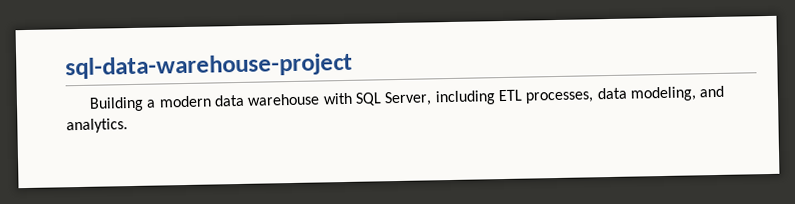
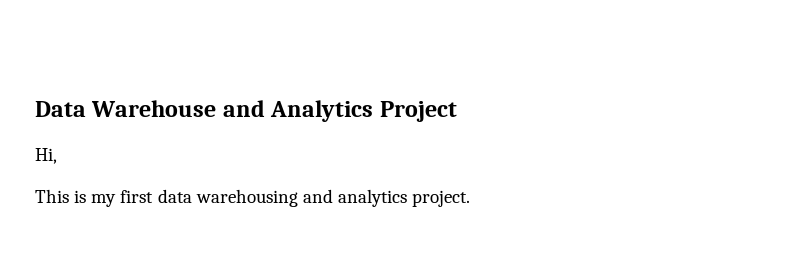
[65,52,353,80] [89,85,725,112] [66,118,128,134] sql-data-warehouse-project // Building a modern data warehouse with SQL Server, including ETL processes, data modeling, and analytics. -> [35,100,457,122] [35,148,57,164] [35,189,471,207] Data Warehouse and Analytics Project // Hi, // This is my first data warehousing and analytics project.

